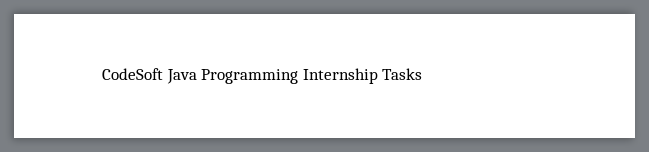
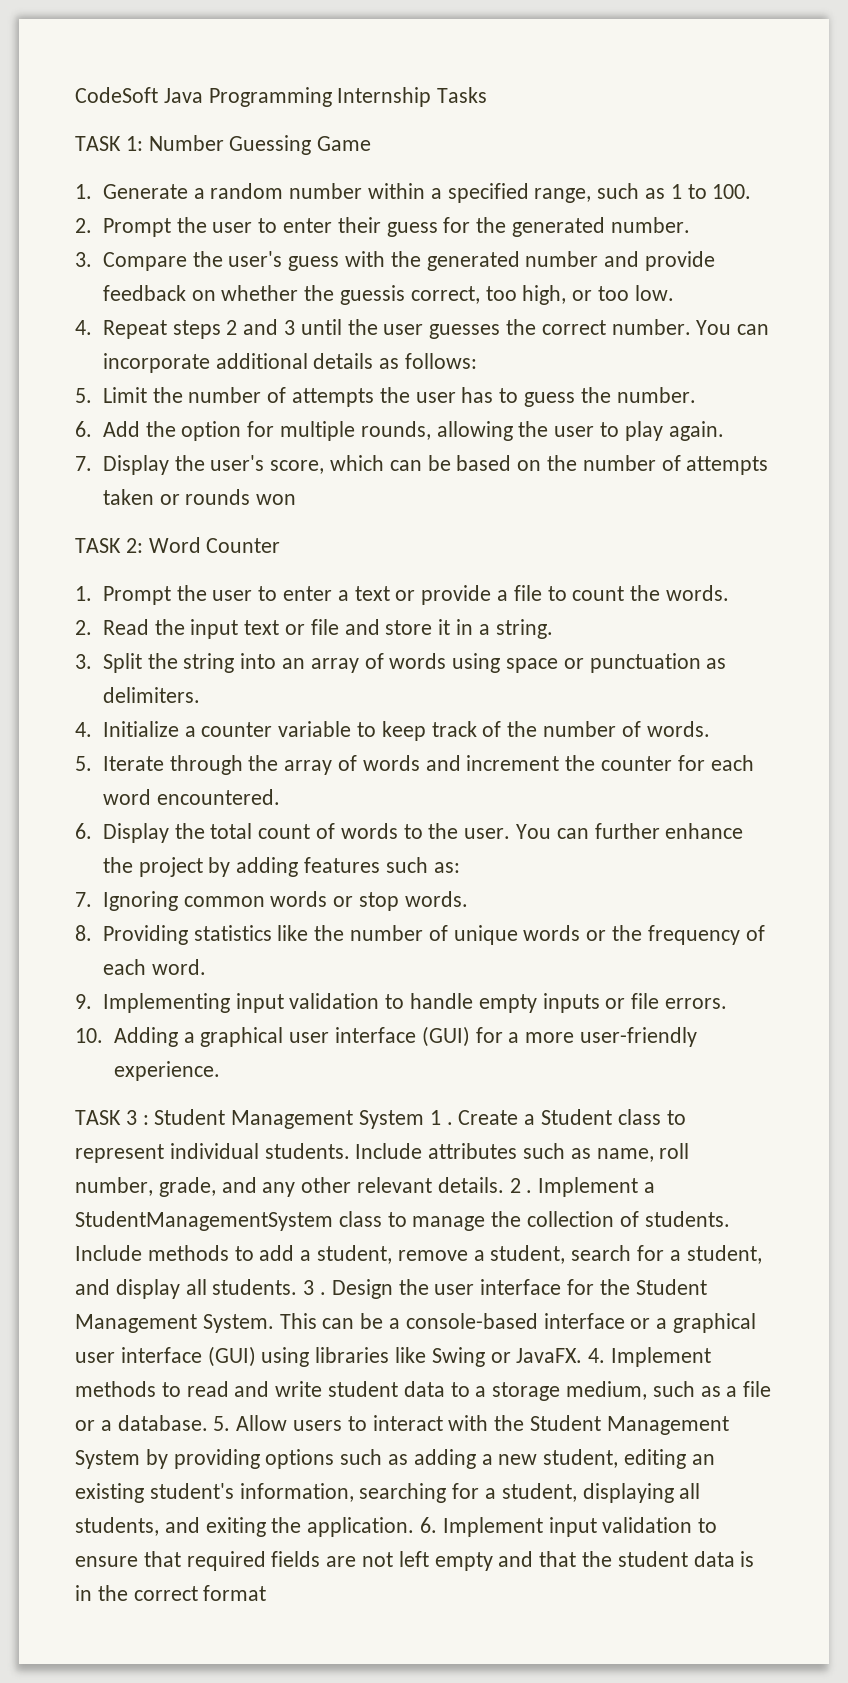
(423, 74) none -> [75,135,372,155] [75,183,752,203] [75,217,690,237] [75,251,715,271] [102,285,674,305] [75,319,770,339] [102,353,477,373] [75,387,696,407] [75,421,724,441] [75,455,769,475] [102,489,297,505] [75,537,281,553] [75,585,730,605] [75,619,553,639] [75,653,727,673] [102,687,200,703] [75,721,710,741] [75,755,754,775] [102,789,280,805] [75,823,744,843] [102,857,460,877] [75,891,468,911] [75,925,765,945] [102,959,206,975] [75,993,727,1013] [75,1026,697,1047] [113,1061,220,1081] [75,1109,686,1129] [75,1143,690,1163] [75,1177,656,1197] [75,1211,730,1231] [75,1245,762,1264] [75,1279,707,1299] [75,1313,757,1333] [75,1346,712,1367] [75,1381,772,1401] [75,1415,729,1435] [75,1449,715,1469] [75,1483,701,1503] [75,1517,718,1537] [75,1551,755,1571] [75,1585,267,1601] // TASK 1: Number Guessing Game // 1. Generate a random number within a specified range, such as 1 to 100. // 2. Prompt the user to enter their guess for the generated number. // 3. Compare the user's guess with the generated number and provide feedback on whether the guessis correct, too high, or too low. // 4. Repeat steps 2 and 3 until the user guesses the correct number. You can incorporate additional details as follows: // 5. Limit the number of attempts the user has to guess the number. // 6. Add the option for multiple rounds, allowing the user to play again. // 7. Display the user's score, which can be based on the number of attempts taken or rounds won // TASK 2: Word Counter // 1. Prompt the user to enter a text or provide a file to count the words. // 2. Read the input text or file and store it in a string. // 3. Split the string into an array of words using space or punctuation as delimiters. // 4. Initialize a counter variable to keep track of the number of words. // 5. Iterate through the array of words and increment the counter for each word encountered. // 6. Display the total count of words to the user. You can further enhance the project by adding features such as: // 7. Ignoring common words or stop words. // 8. Providing statistics like the number of unique words or the frequency of each word. // 9. Implementing input validation to handle empty inputs or file errors. // 10. Adding a graphical user interface (GUI) for a more user-friendly experience. // TASK 3 : Student Management System 1 . Create a Student class to represent individual students. Include attributes such as name, roll number, grade, and any other relevant details. 2 . Implement a StudentManagementSystem class to manage the collection of students. Include methods to add a student, remove a student, search for a student, and display all students. 3 . Design the user interface for the Student Management System. This can be a console-based interface or a graphical user interface (GUI) using libraries like Swing or JavaFX. 4. Implement methods to read and write student data to a storage medium, such as a file or a database. 5. Allow users to interact with the Student Management System by providing options such as adding a new student, editing an existing student's information, searching for a student, displaying all students, and exiting the application. 6. Implement input validation to ensure that required fields are not left empty and that the student data is in the correct format

